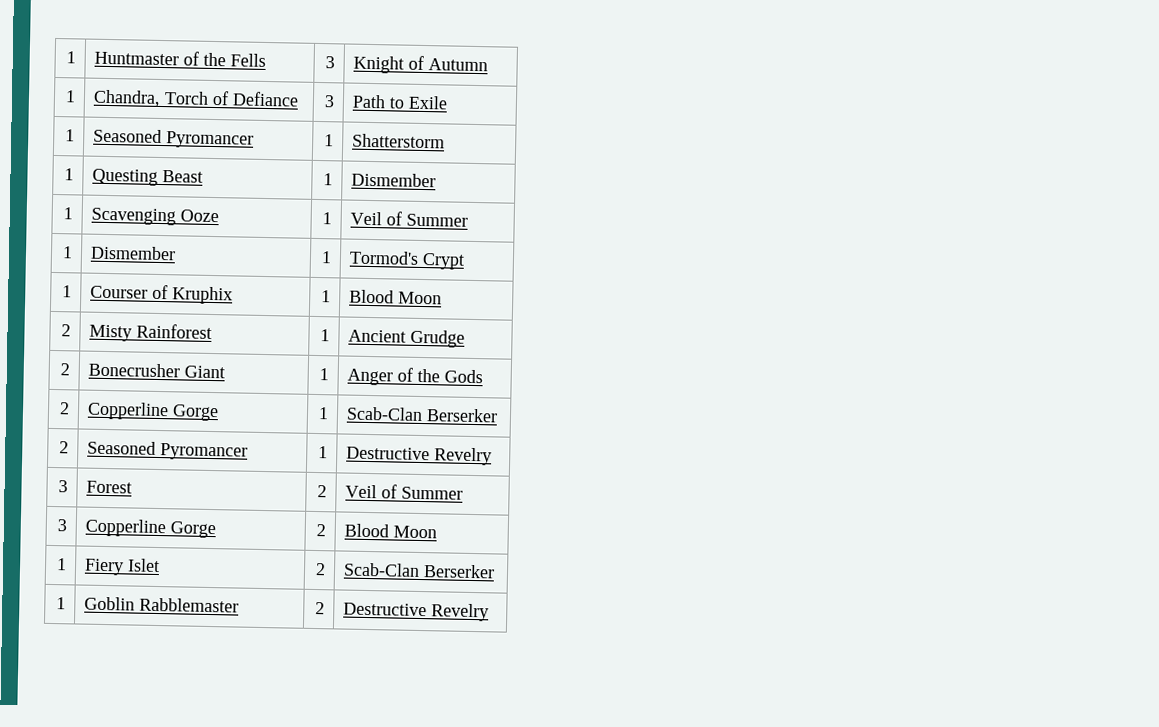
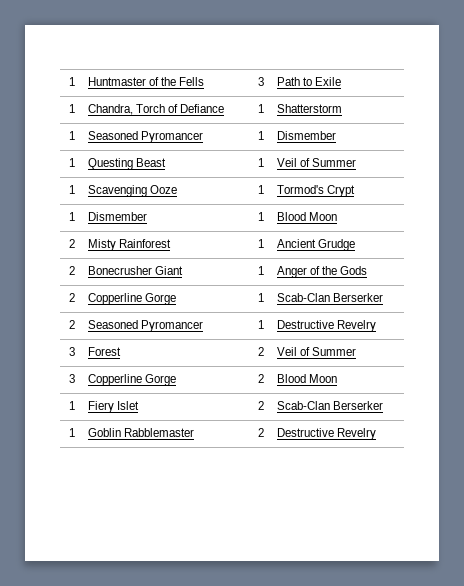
[353,55,489,74] Knight of Autumn -> [276,77,341,86] Path to Exile
[323,95,335,108] [352,94,449,110] 3 | Path to Exile -> [258,104,265,113] [276,104,342,113] 1 | Shatterstorm
[352,133,446,149] Shatterstorm -> [276,131,336,140] Dismember
[351,172,437,188] [62,207,73,220] [91,207,220,226] [321,212,332,225] | Dismember // 1 | Scavenging Ooze | 1 -> (265, 162) none
[90,245,177,261] Dismember -> [87,185,177,197] Scavenging Ooze
[90,284,234,305] Courser of Kruphix -> [87,212,147,221] Dismember

